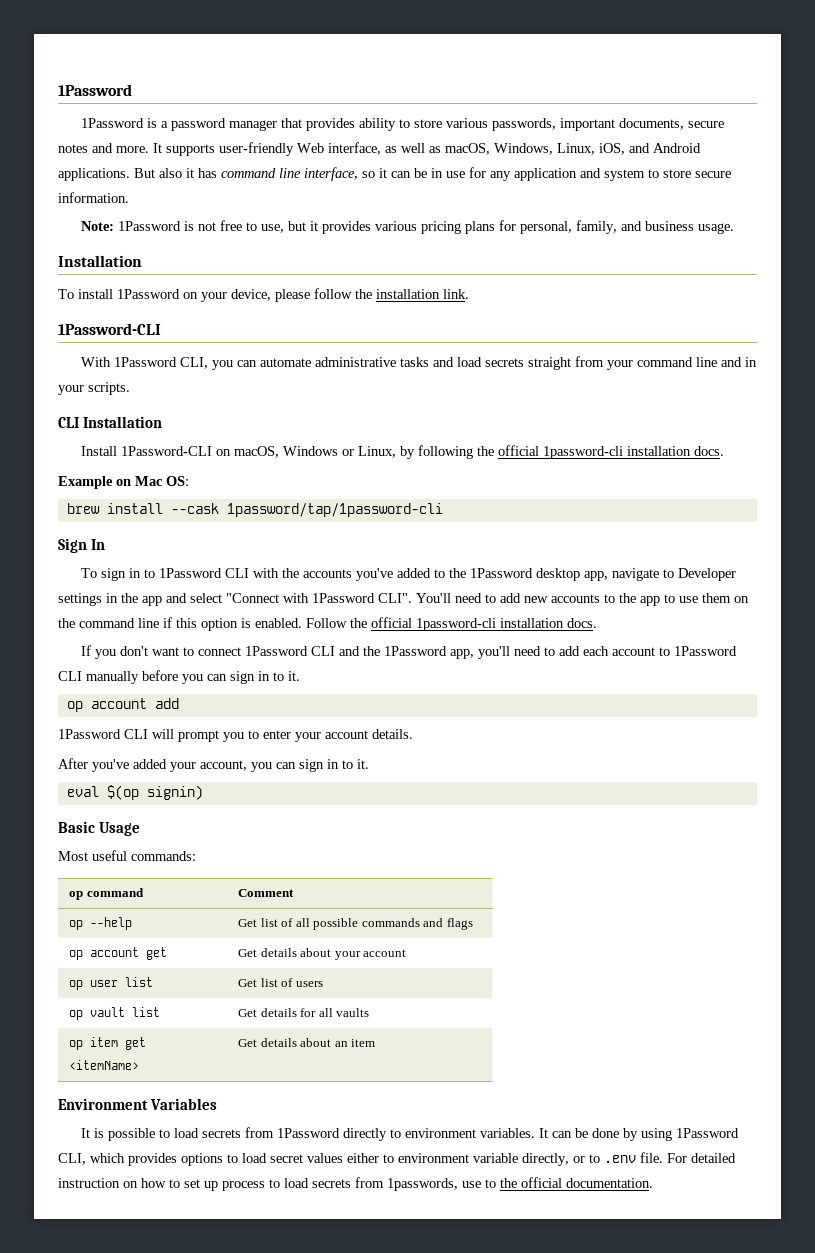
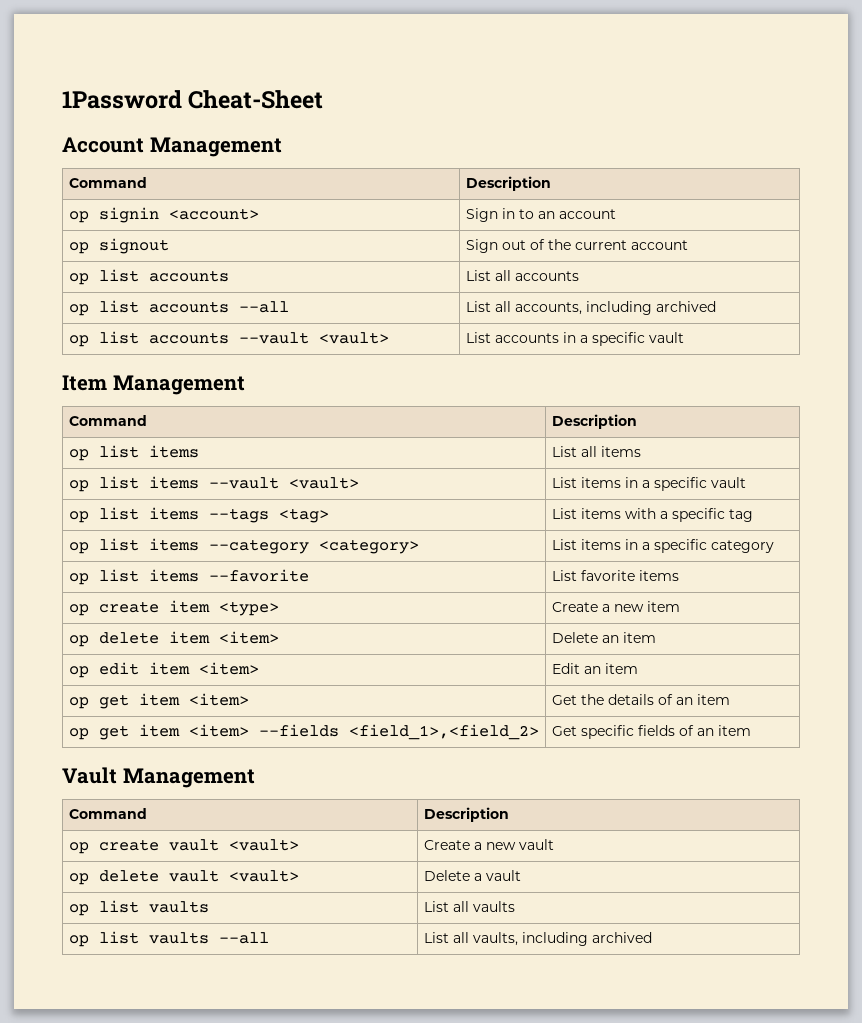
[58,84,132,96] [80,118,724,131] [58,142,701,156] [58,167,731,181] [58,192,129,203] [80,220,734,234] [58,255,142,267] [58,288,469,302] [58,323,161,335] [80,356,757,370] [58,382,130,395] [58,416,162,428] [80,445,724,459] [58,476,189,489] [66,503,443,517] [58,538,105,553] [80,568,736,581] [58,593,749,606] [58,617,597,631] [80,645,737,659] [58,670,300,684] [66,698,179,712] [58,729,413,742] [58,758,369,772] [66,785,203,800] [58,821,140,836] [58,850,196,861] [69,888,144,900] [238,889,295,897] [69,917,133,930] [238,918,473,930] [69,947,168,960] [238,948,407,960] [69,977,154,990] [238,978,323,987] [69,1007,161,1020] [238,1008,370,1017] [69,1037,147,1050] [69,1060,140,1070] [238,1038,376,1047] [58,1098,217,1110] [80,1127,739,1141] [58,1152,736,1166] [58,1177,653,1191] 1Password // 1Password is a password manager that provides ability to store various passwords, important documents, secure notes and more. It supports user-friendly Web interface, as well as macOS, Windows, Linux, iOS, and Android applications. But also it has command line interface, so it can be in use for any application and system to store secure information. // Note: 1Password is not free to use, but it provides various pricing plans for personal, family, and business usage. // Installation // To install 1Password on your device, please follow the installation link. // 1Password-CLI // With 1Password CLI, you can automate administrative tasks and load secrets straight from your command line and in your scripts. // CLI Installation // Install 1Password-CLI on macOS, Windows or Linux, by following the official 1password-cli installation docs. // Example on Mac OS: // brew install --cask 1password/tap/1password-cli // Sign In // To sign in to 1Password CLI with the accounts you've added to the 1Password desktop app, navigate to Developer settings in the app and select "Connect with 1Password CLI". You'll need to add new accounts to the app to use them on the command line if this option is enabled. Follow the official 1password-cli installation docs. // If you don't want to connect 1Password CLI and the 1Password app, you'll need to add each account to 1Password CLI manually before you can sign in to it. // op account add // 1Password CLI will prompt you to enter your account details. // After you've added your account, you can sign in to it. // eval $(op signin) // Basic Usage // Most useful commands: // op command | Comment // op --help | Get list of all possible commands and flags // op account get | Get details about your account // op user list | Get list of users // op vault list | Get details for all vaults // op item get <itemName> | Get details about an item // Environment Variables // It is possible to load secrets from 1Password directly to environment variables. It can be done by using 1Password CLI, which provides options to load secret values either to environment variable directly, or to .env file. For detailed instruction on how to set up process to load secrets from 1passwords, use to the official documentation. -> [62,90,324,109] [62,137,282,157] [68,177,147,188] [465,176,551,191] [68,207,259,223] [465,208,616,222] [68,238,169,254] [465,239,688,253] [68,269,229,285] [465,270,579,281] [68,300,289,316] [465,301,716,315] [68,331,389,347] [465,332,684,346] [62,375,245,395] [68,415,147,426] [551,414,637,429] [68,445,199,461] [551,446,641,457] [68,476,359,492] [551,477,746,491] [68,507,329,523] [551,508,753,522] [68,538,419,554] [551,539,774,553] [68,569,309,585] [551,570,679,581] [68,600,279,616] [551,601,680,612] [68,631,279,647] [551,632,656,643] [68,662,259,678] [551,663,638,674] [68,693,249,709] [551,694,730,705] [68,724,539,740] [551,725,751,739] [62,767,255,788] [68,808,147,819] [423,807,509,822] [68,839,299,854] [423,839,554,850] [68,870,299,885] [423,870,521,881] [68,900,209,916] [423,901,515,912] [68,931,269,947] [423,932,652,946] 1Password Cheat-Sheet // Account Management // Command | Description // op signin <account> | Sign in to an account // op signout | Sign out of the current account // op list accounts | List all accounts // op list accounts --all | List all accounts, including archived // op list accounts --vault <vault> | List accounts in a specific vault // Item Management // Command | Description // op list items | List all items // op list items --vault <vault> | List items in a specific vault // op list items --tags <tag> | List items with a specific tag // op list items --category <category> | List items in a specific category // op list items --favorite | List favorite items // op create item <type> | Create a new item // op delete item <item> | Delete an item // op edit item <item> | Edit an item // op get item <item> | Get the details of an item // op get item <item> --fields <field_1>,<field_2> | Get specific fields of an item // Vault Management // Command | Description // op create vault <vault> | Create a new vault // op delete vault <vault> | Delete a vault // op list vaults | List all vaults // op list vaults --all | List all vaults, including archived

